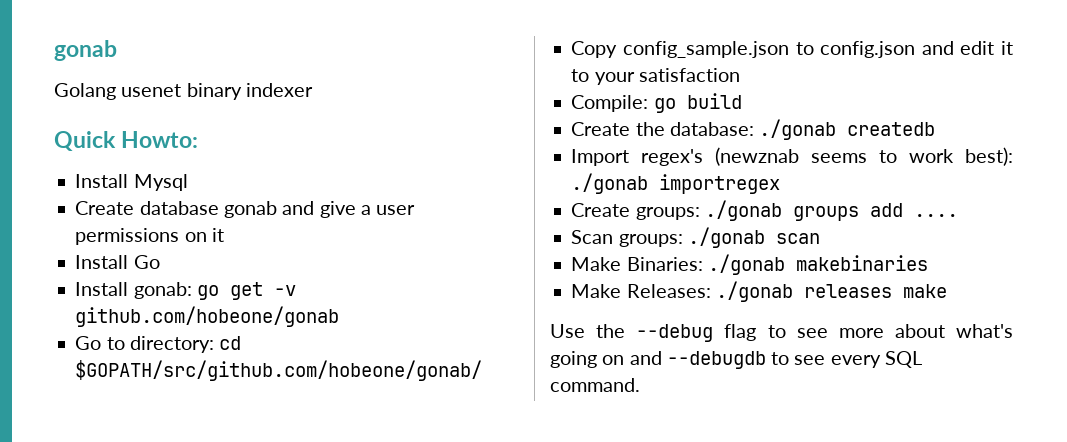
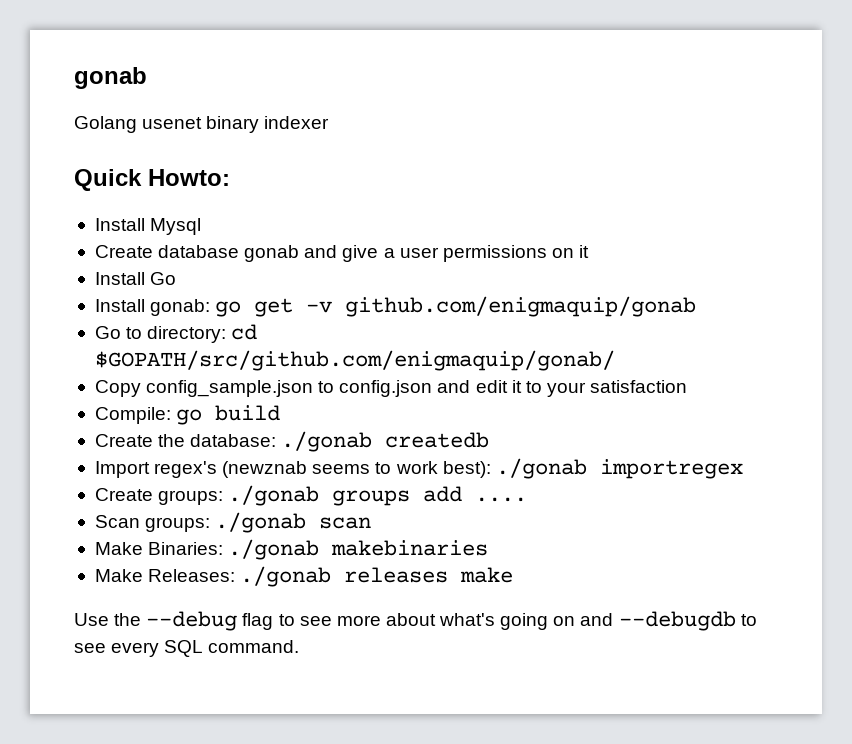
[75,306,340,327] github.com/hobeone/gonab -> [345,296,697,317] github.com/enigmaquip/gonab
[75,360,483,381] $GOPATH/src/github.com/hobeone/gonab/ -> [94,350,615,371] $GOPATH/src/github.com/enigmaquip/gonab/

